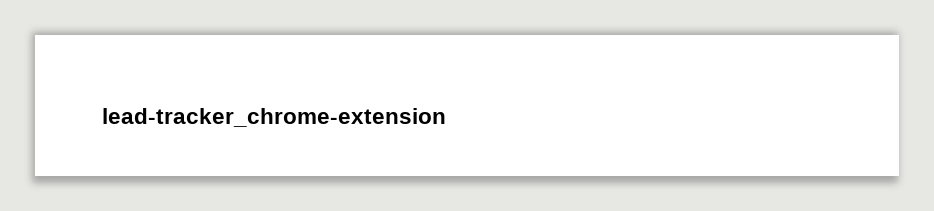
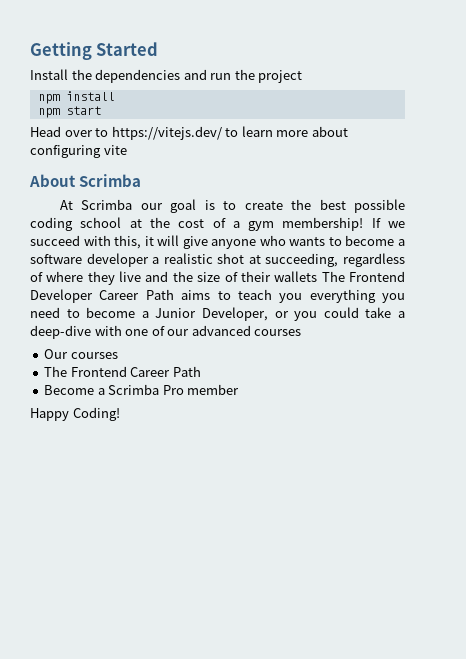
[102,108,446,127] lead-tracker_chrome-extension -> [30,42,159,60] [30,69,303,83] [37,91,115,104] [37,106,101,118] [30,126,348,140] [30,145,127,158] [29,174,142,187] [59,199,405,213] [30,217,406,231] [30,235,405,249] [30,253,405,267] [30,271,406,285] [30,289,405,303] [30,307,406,321] [30,325,302,339] [44,349,118,359] [44,366,201,377] [44,384,240,395] [30,407,120,421] Getting Started // Install the dependencies and run the project // npm install // npm start // Head over to https://vitejs.dev/ to learn more about configuring vite // About Scrimba // At Scrimba our goal is to create the best possible coding school at the cost of a gym membership! If we succeed with this, it will give anyone who wants to become a software developer a realistic shot at succeeding, regardless of where they live and the size of their wallets The Frontend Developer Career Path aims to teach you everything you need to become a Junior Developer, or you could take a deep-dive with one of our advanced courses // Our courses // The Frontend Career Path // Become a Scrimba Pro member // Happy Coding!

